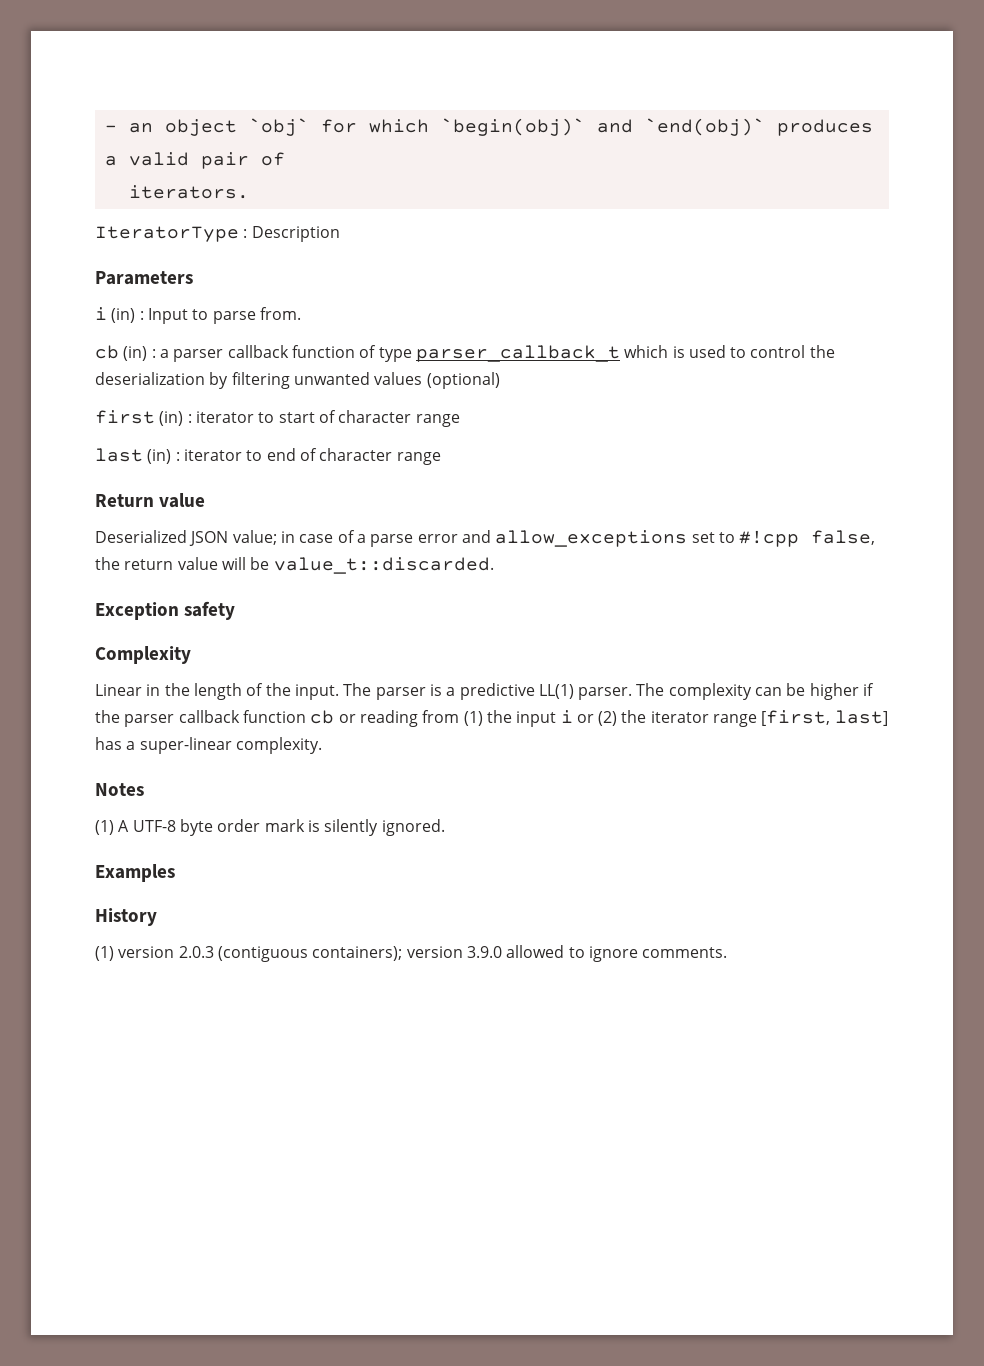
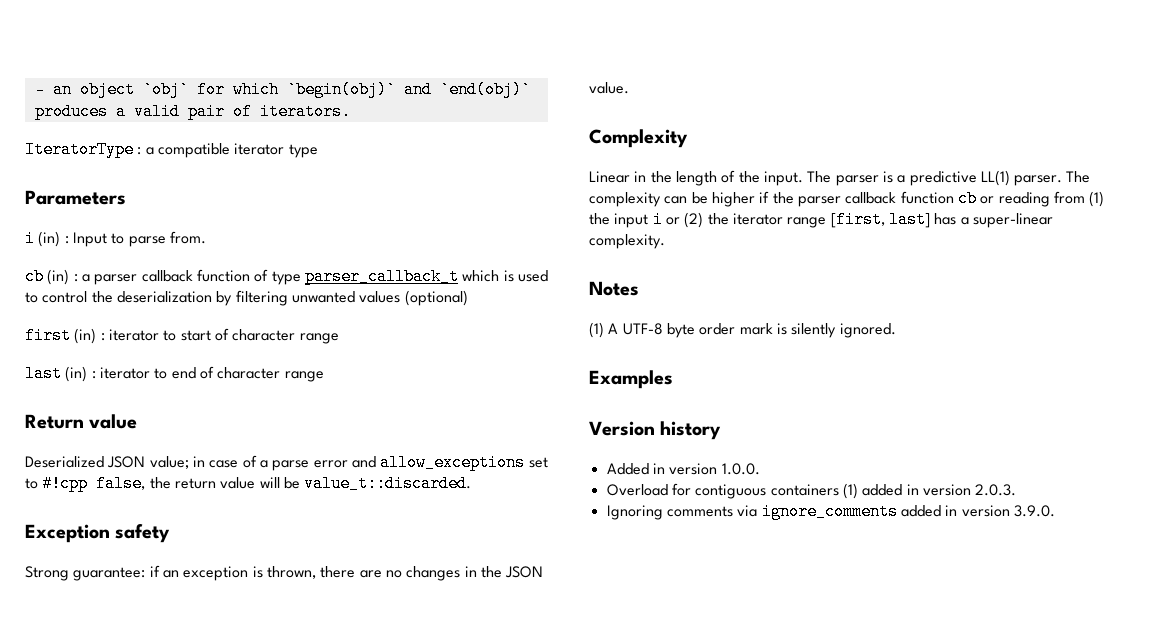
(285, 159) // -> (252, 111) none
[251,226,340,242] Description -> [145,143,318,158] a compatible iterator type
(236, 610) none -> [25,565,544,581] [589,82,629,94] // Strong guarantee: if an exception is thrown, there are no changes in the JSON value.
[95,908,157,926] [95,945,728,962] History // (1) version 2.0.3 (contiguous containers); version 3.9.0 allowed to ignore comments. -> [589,421,722,440] [606,463,760,475] [606,483,1017,499] [606,503,1055,520] Version history // Added in version 1.0.0. // Overload for contiguous containers (1) added in version 2.0.3. // Ignoring comments via ignore_comments added in version 3.9.0.

